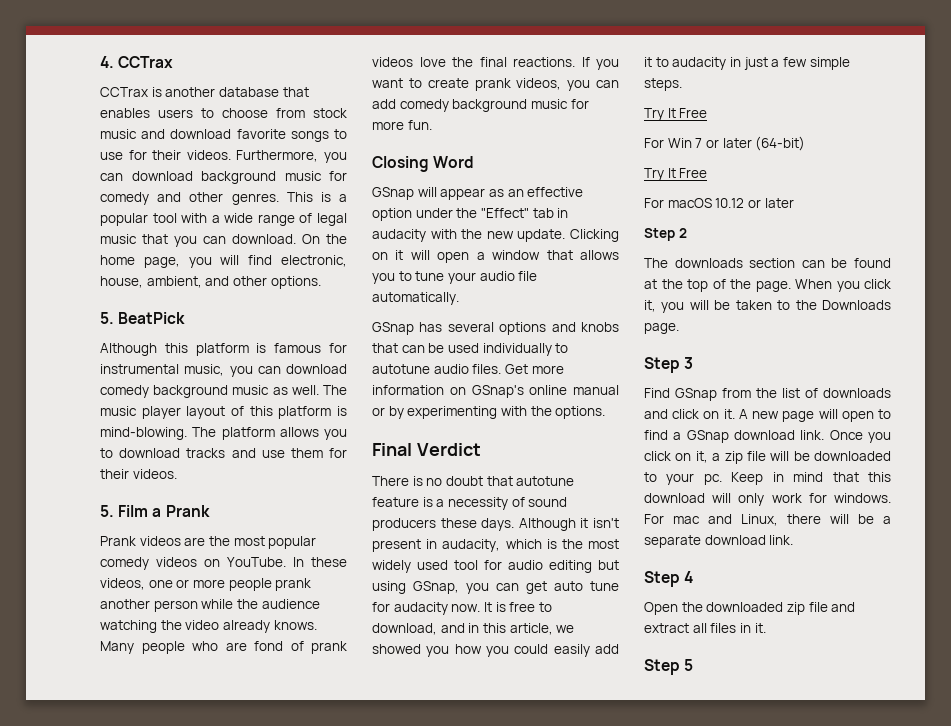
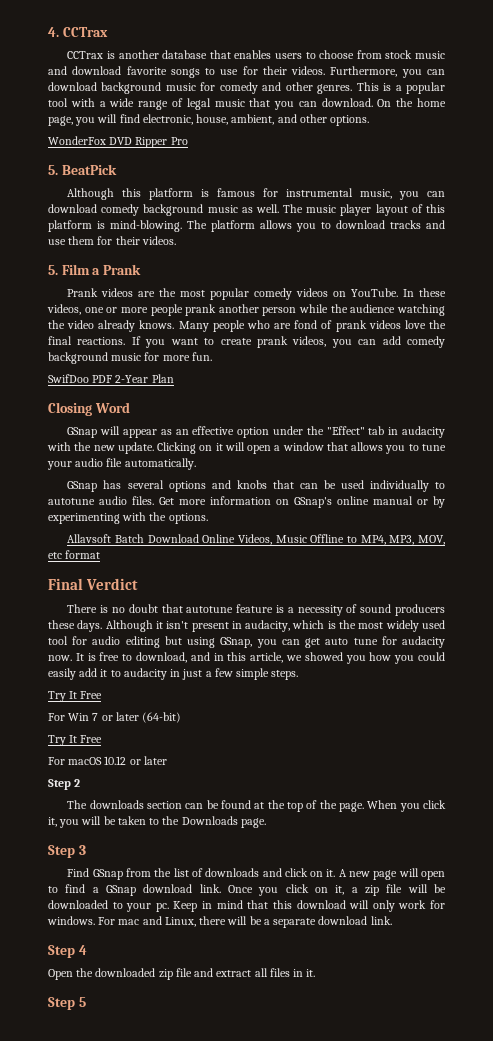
(321, 282) none -> [48,136,188,148] // WonderFox DVD Ripper Pro
(432, 125) none -> [48,374,174,383] // SwifDoo PDF 2-Year Plan
(606, 412) none -> [67,534,445,545] [48,550,101,559] // Allavsoft Batch Download Online Videos, Music Offline to MP4, MP3, MOV, etc format

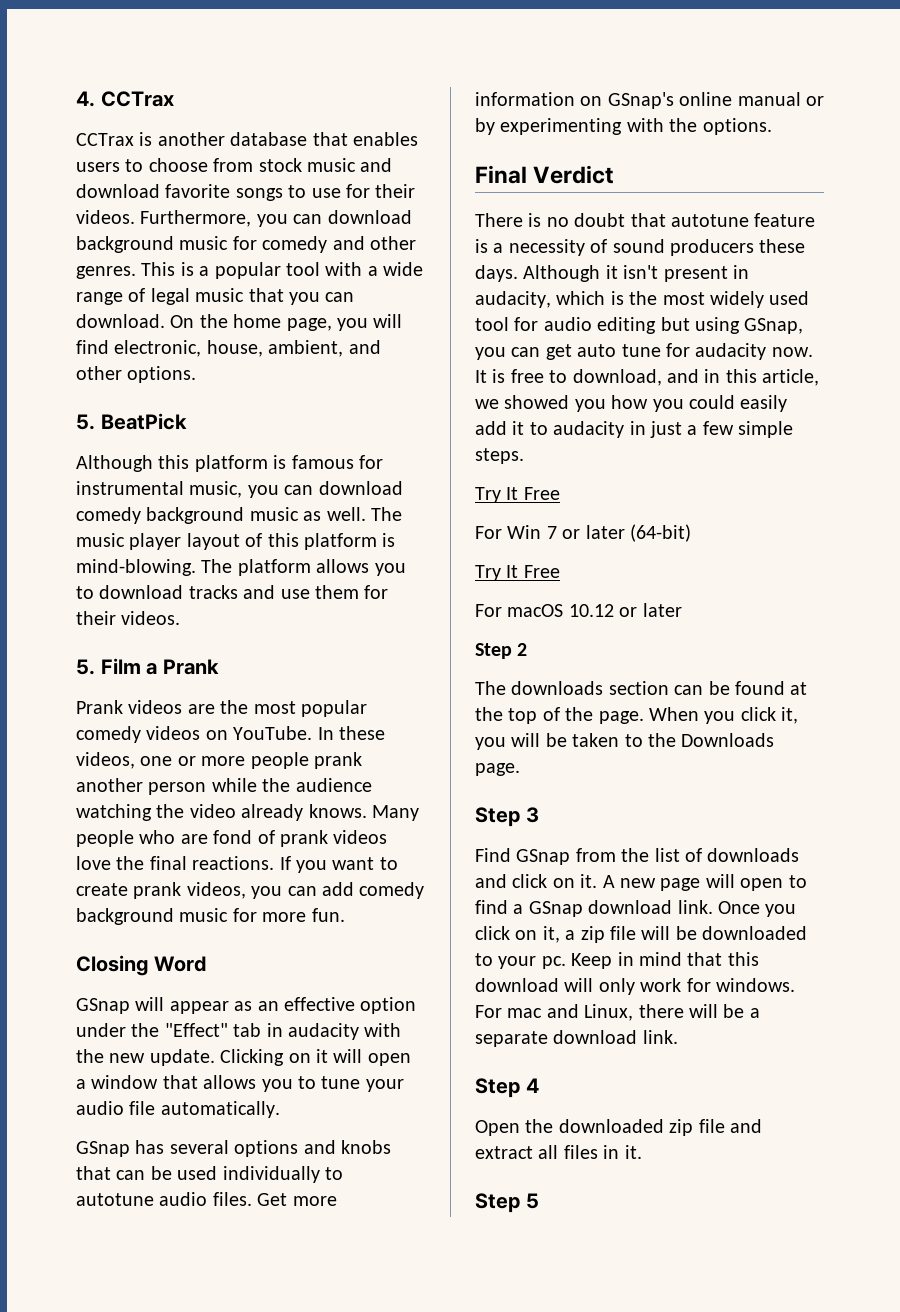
[48,136,188,148] // WonderFox DVD Ripper Pro -> (197, 374) none
[48,374,174,383] // SwifDoo PDF 2-Year Plan -> (345, 915) none
[67,534,445,545] [48,550,101,559] // Allavsoft Batch Download Online Videos, Music Offline to MP4, MP3, MOV, etc format -> (772, 126) none

